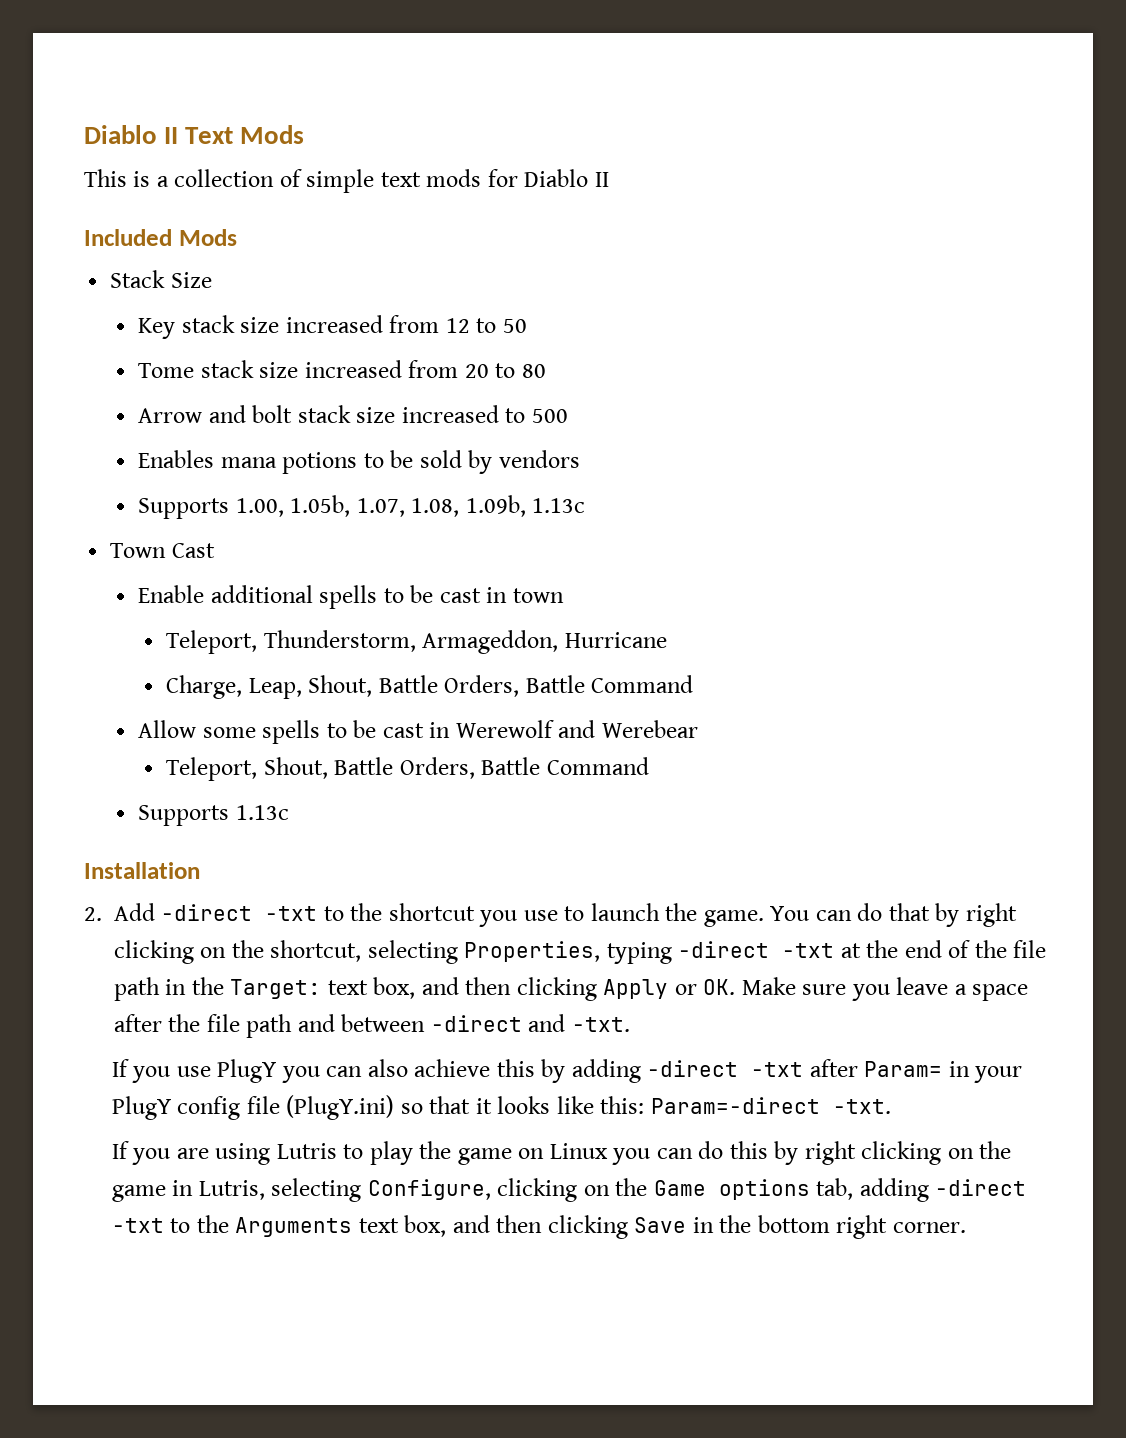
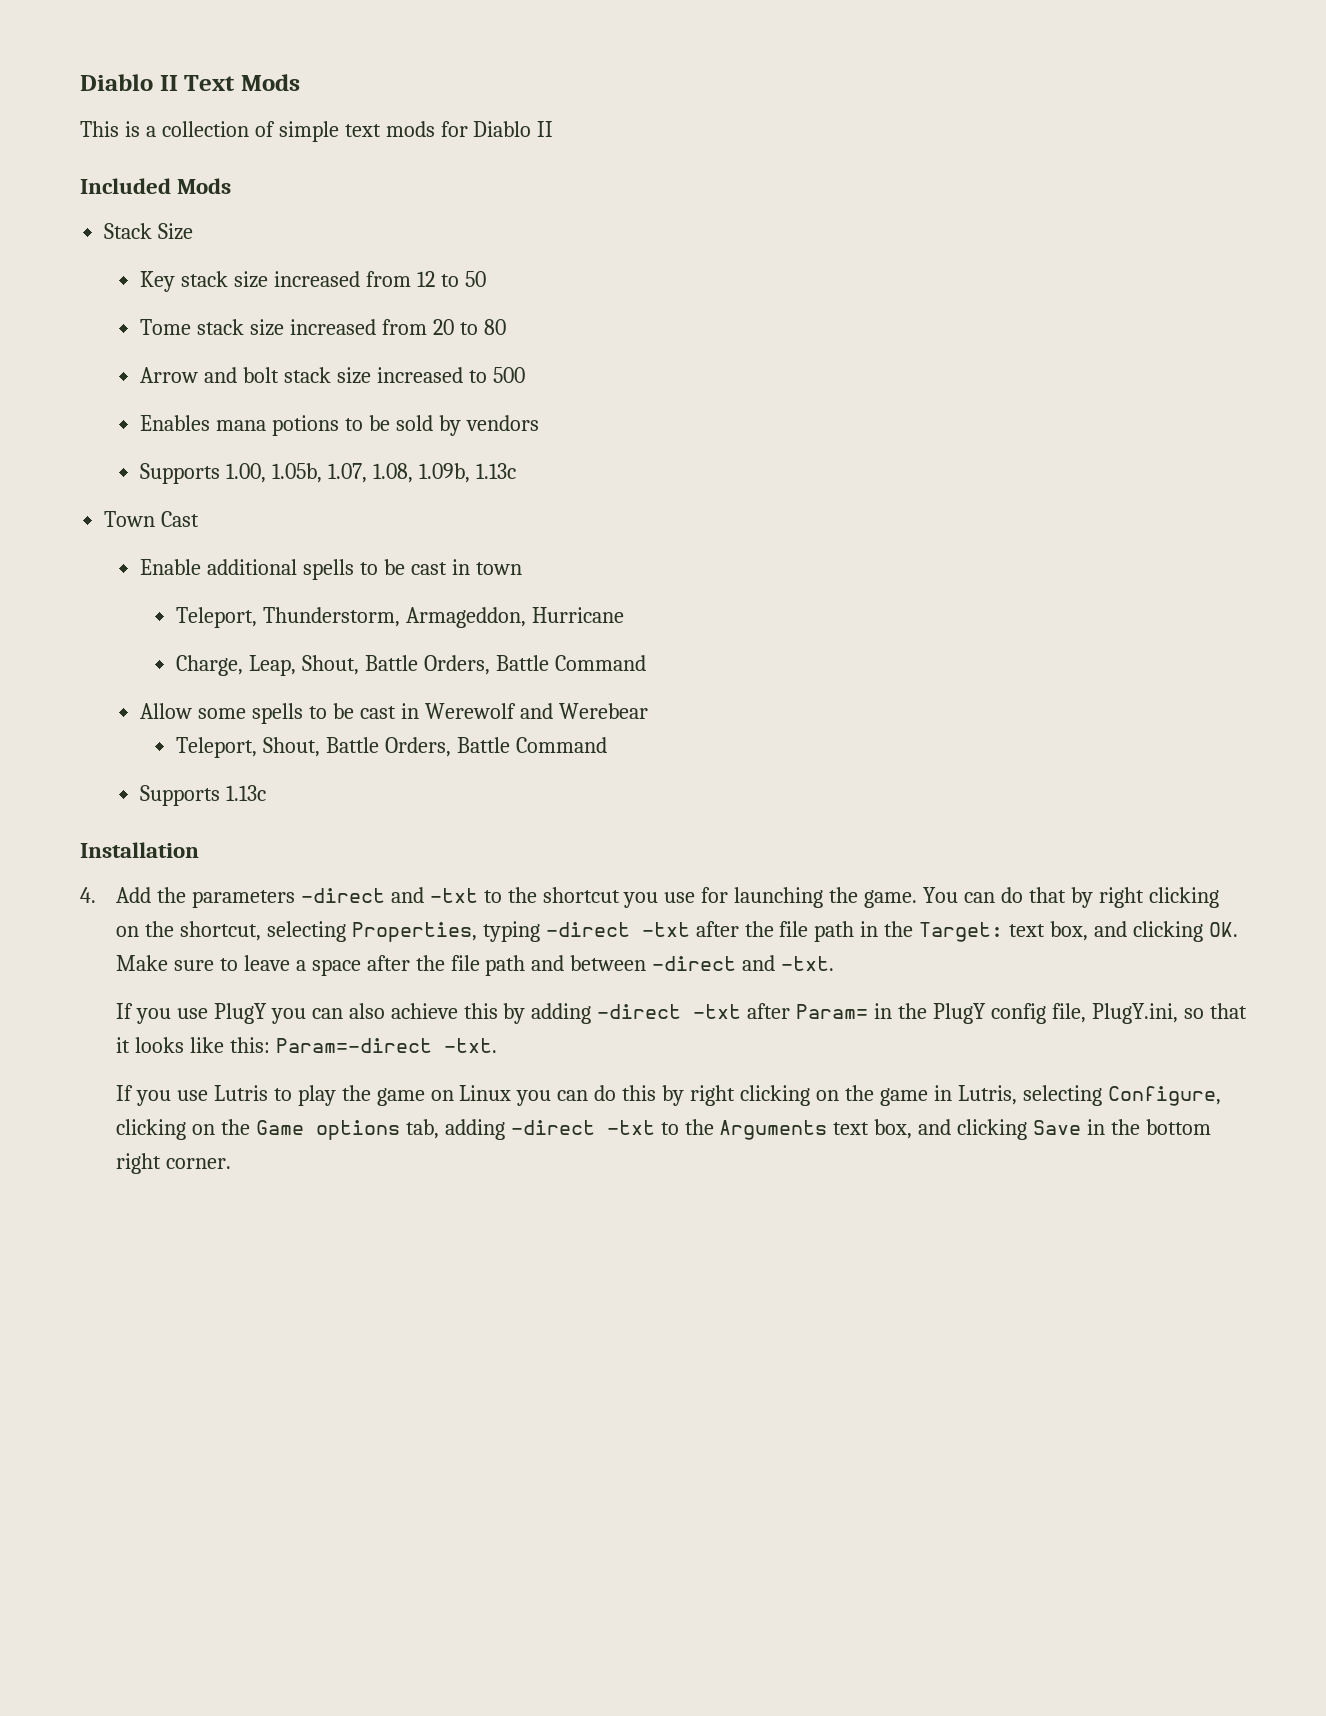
[84,903,253,921] 2. Add -direct -> [80,887,424,908] 4. Add the parameters -direct and
[564,903,660,921] to launch -> [701,887,824,908] for launching
[840,940,971,958] at the end of -> [695,921,739,937] after
[465,977,697,1001] then clicking Apply or -> [1132,921,1203,942] clicking
[851,984,890,1001] you -> [219,958,238,971] to
[974,1066,1023,1083] your -> [898,1003,928,1019] the
[246,1095,395,1120] file (PlugY.ini) -> [1051,1003,1178,1024] file, PlugY.ini,
[176,1143,271,1165] are using -> [176,1090,208,1101] use
[496,1215,543,1233] then -> (952, 1127) none

